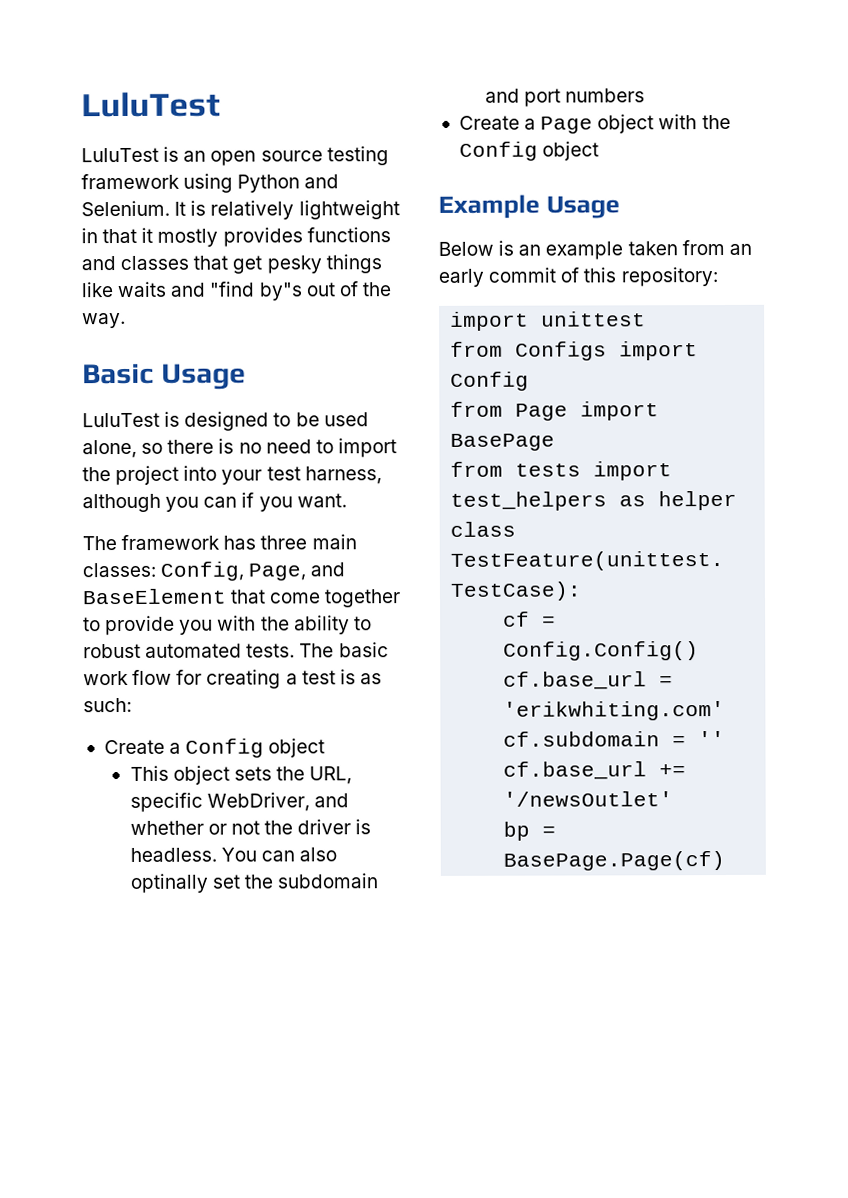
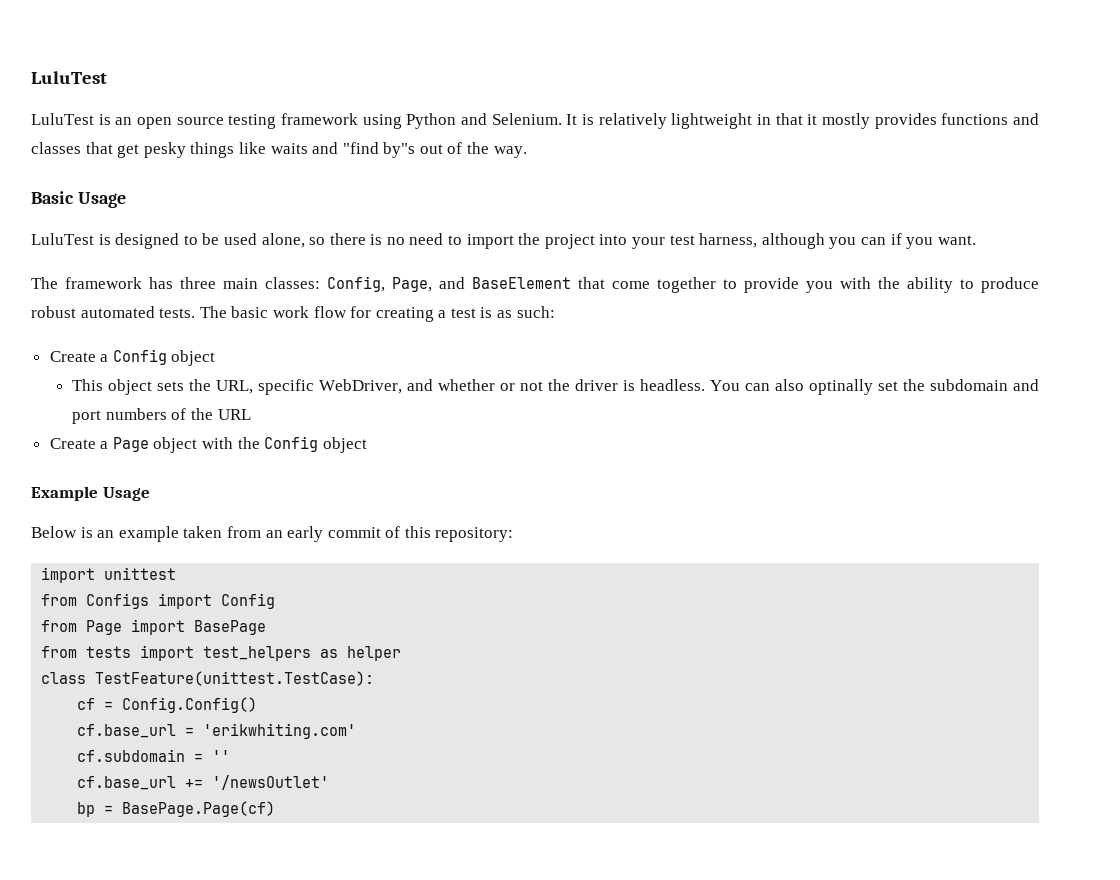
(372, 623) none -> [981,277,1039,293] produce
(645, 95) none -> [171,408,251,420] of the URL

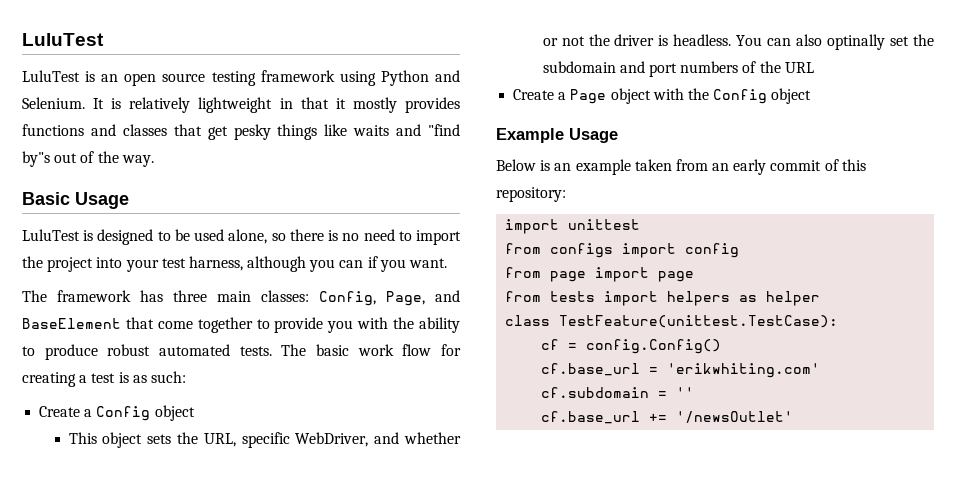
[86,593,276,609] [41,619,267,635] Configs import Config // from Page import BasePage -> [550,243,740,258] [505,267,695,282] configs import config // from page import page
[203,646,312,661] test_helpers -> [667,291,731,306] helpers
[122,697,258,713] Config.Config() -> [586,339,722,354] config.Config()
[77,801,276,817] // bp = BasePage.Page(cf) -> (794, 417) none

